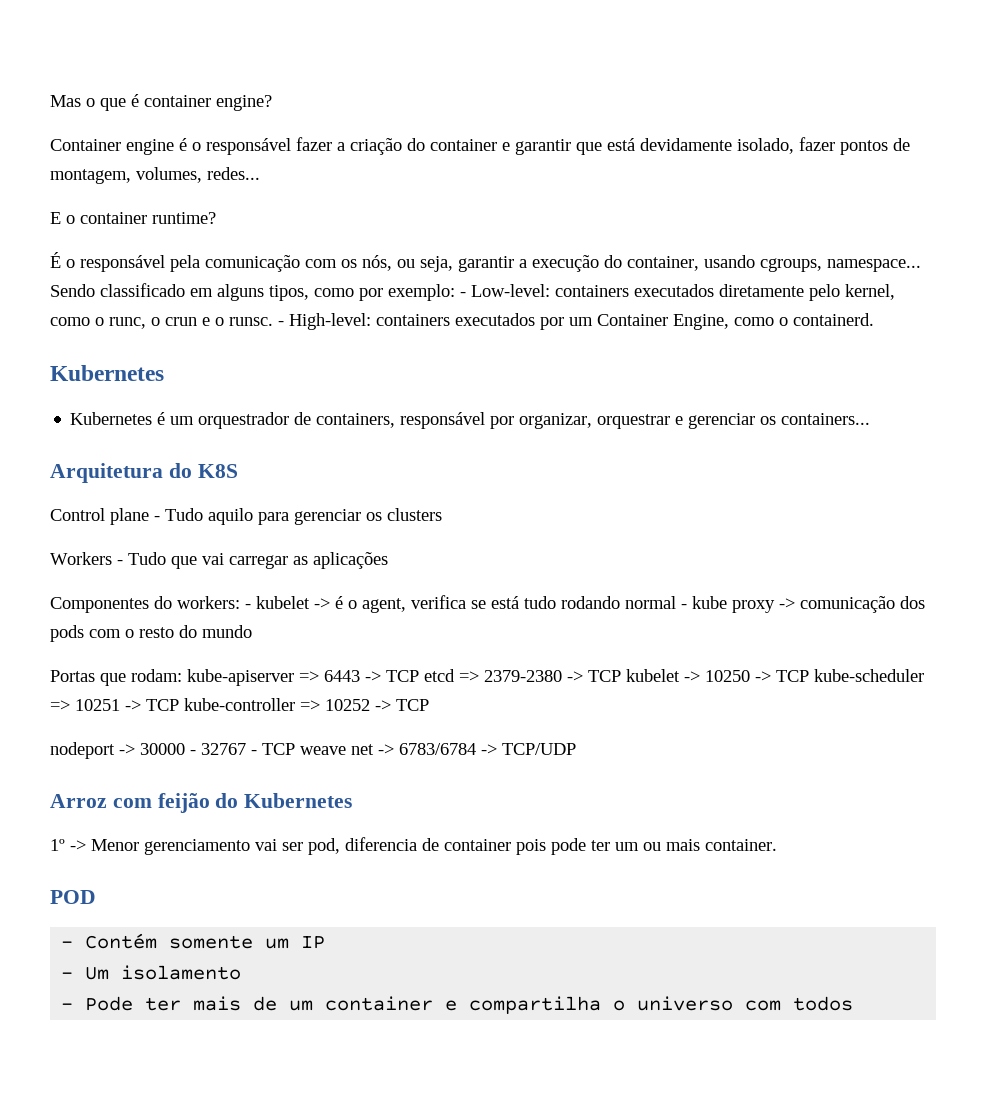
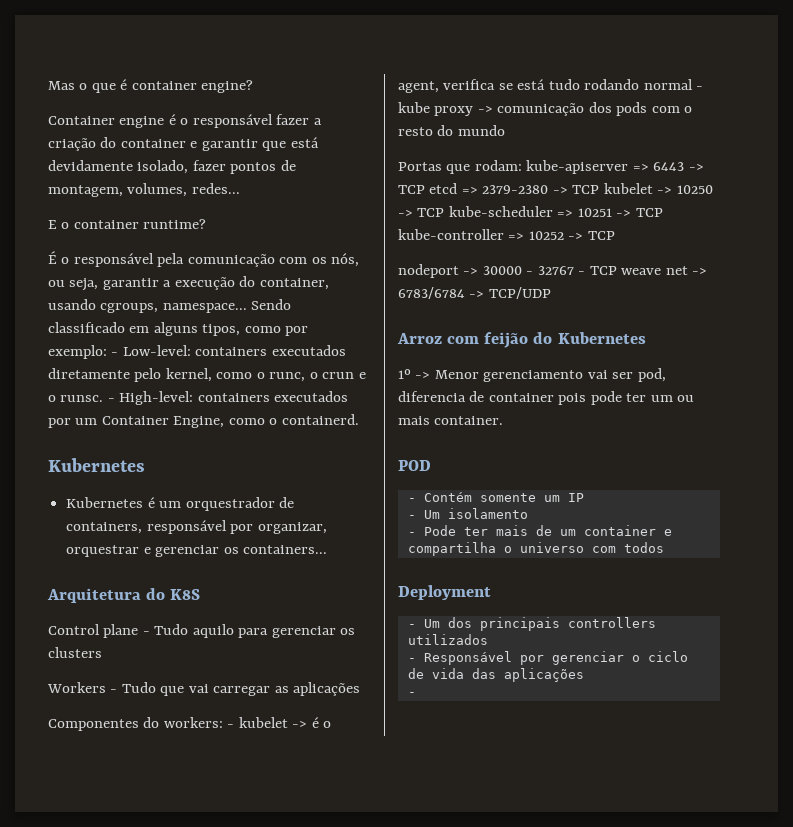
(854, 1003) none -> [398,585,491,600] [407,617,656,631] [407,634,488,645] [407,651,688,665] [407,668,584,682] [407,692,416,696] // Deployment // - Um dos principais controllers utilizados // - Responsável por gerenciar o ciclo de vida das aplicações // -

